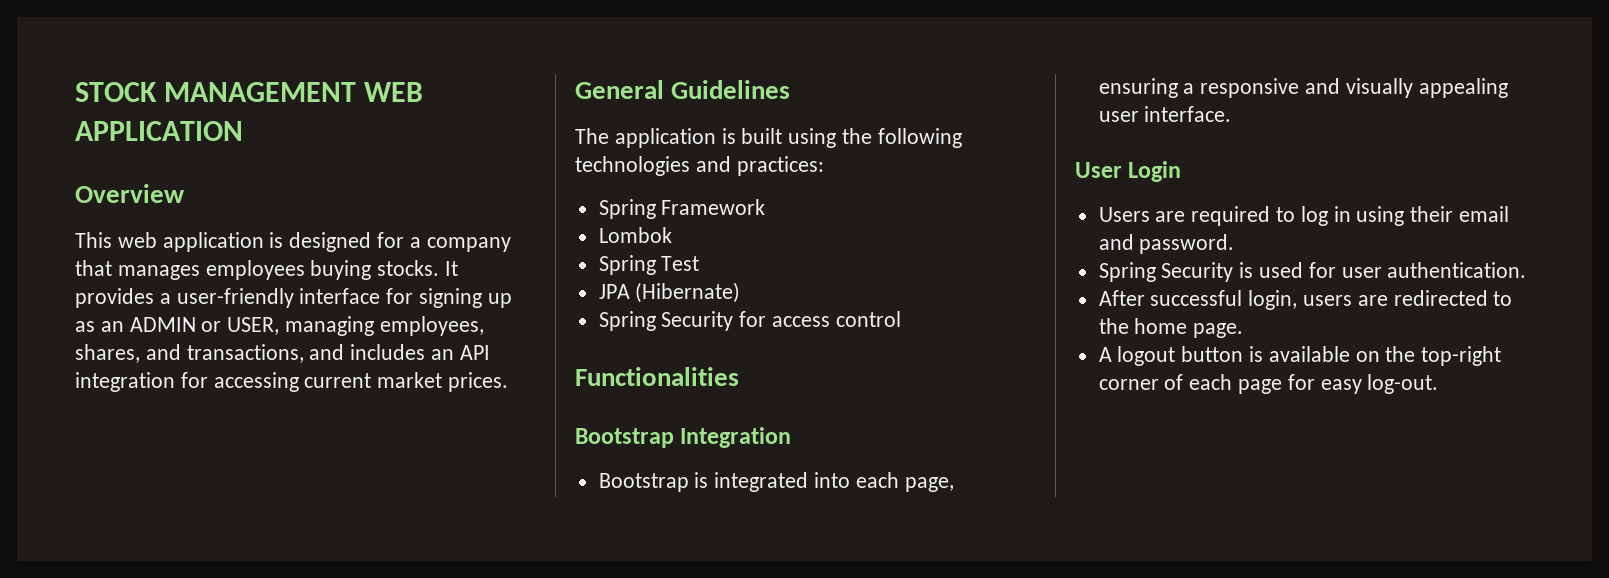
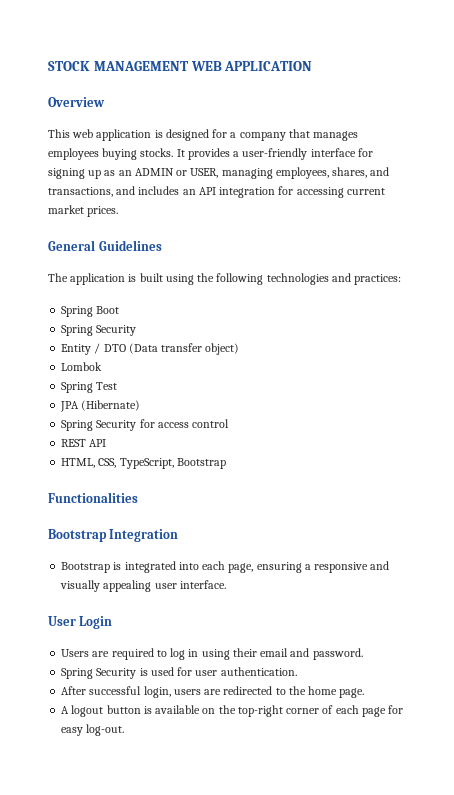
[661,199,766,215] Framework -> [96,306,120,314] [61,325,137,336] [61,343,240,355] Boot // Spring Security // Entity / DTO (Data transfer object)
(901, 319) none -> [61,439,107,447] [61,458,226,469] // REST API // HTML, CSS, TypeScript, Bootstrap

